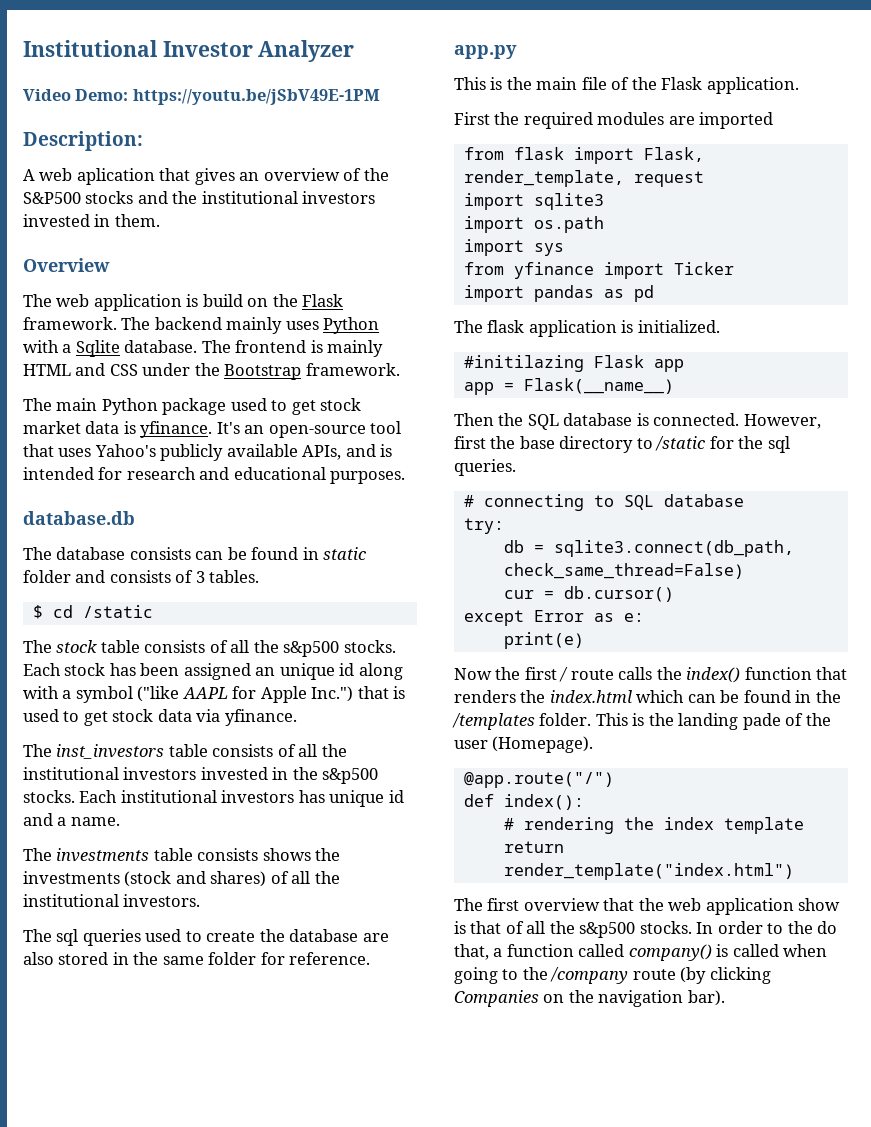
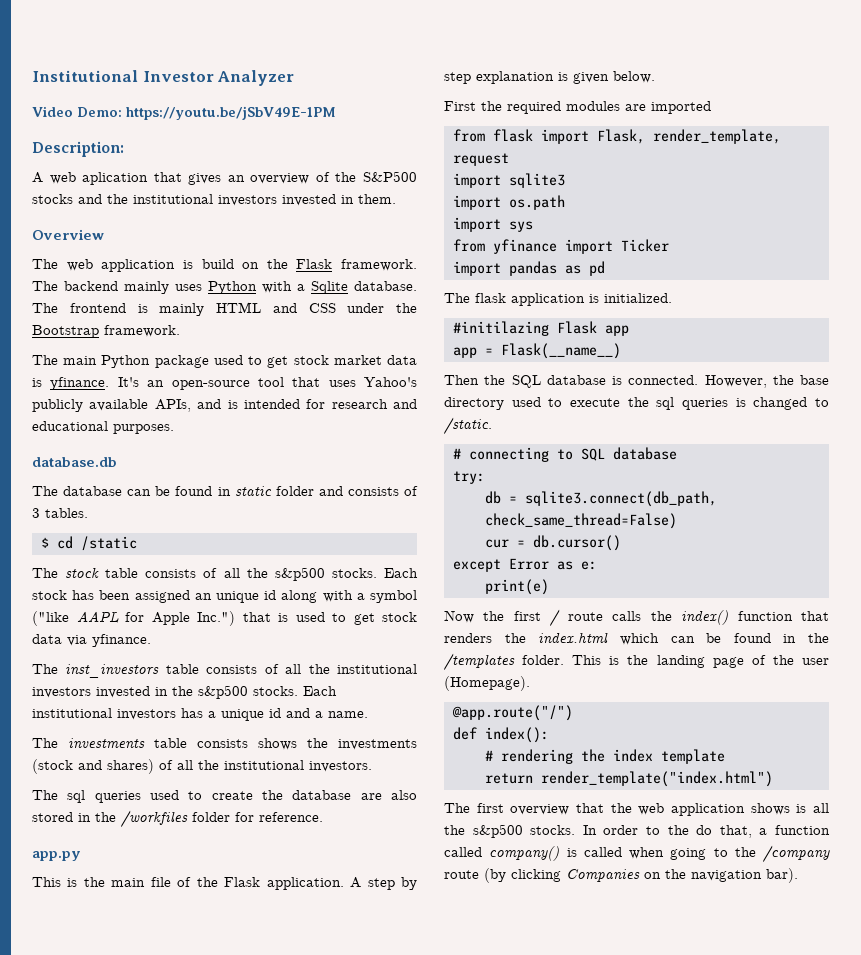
[129,547,191,560] consists -> (123, 491) none
(325, 796) none -> [208,711,216,718] a
[162,956,204,965] same -> [121,810,188,828] /workfiles
(799, 85) none -> [350,877,417,890] [444,71,655,84] A step by step explanation is given below.
[454,436,486,449] first -> (767, 381) none
[636,436,790,453] [454,459,516,476] to /static for the sql queries. -> [511,397,829,410] [444,417,492,435] used to execute the sql queries is changed to /static.
[742,713,781,730] pade -> [712,657,744,668] page
[798,898,841,911] [454,921,524,934] show is that of -> [750,803,807,815] shows is

